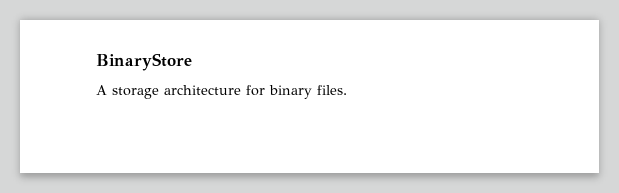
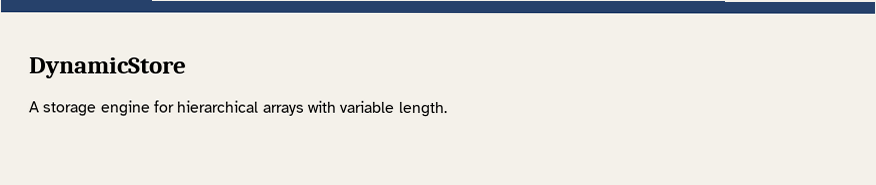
[96,53,192,71] BinaryStore -> [29,57,187,79] DynamicStore
[164,85,347,99] architecture for binary files. -> [99,100,447,118] engine for hierarchical arrays with variable length.

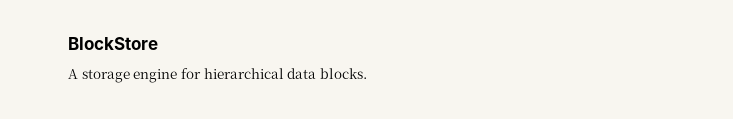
[29,57,187,79] DynamicStore -> [68,37,158,50] BlockStore
[261,100,447,118] arrays with variable length. -> [287,68,367,79] data blocks.

